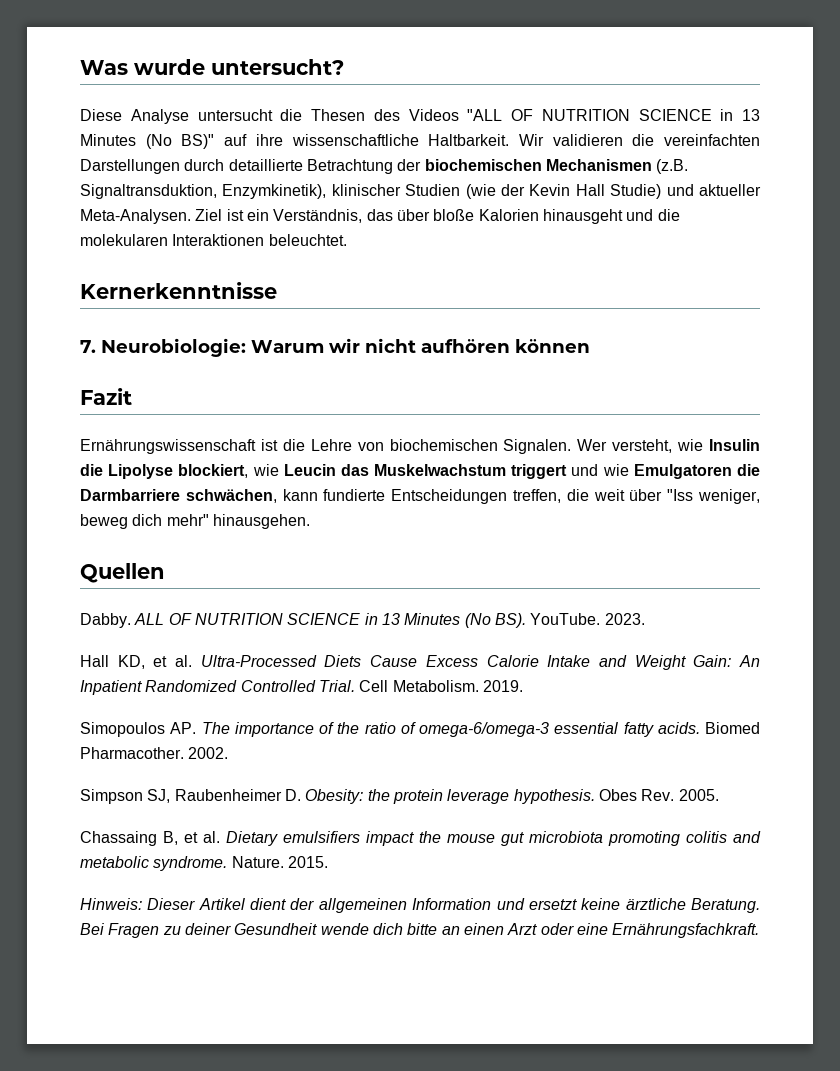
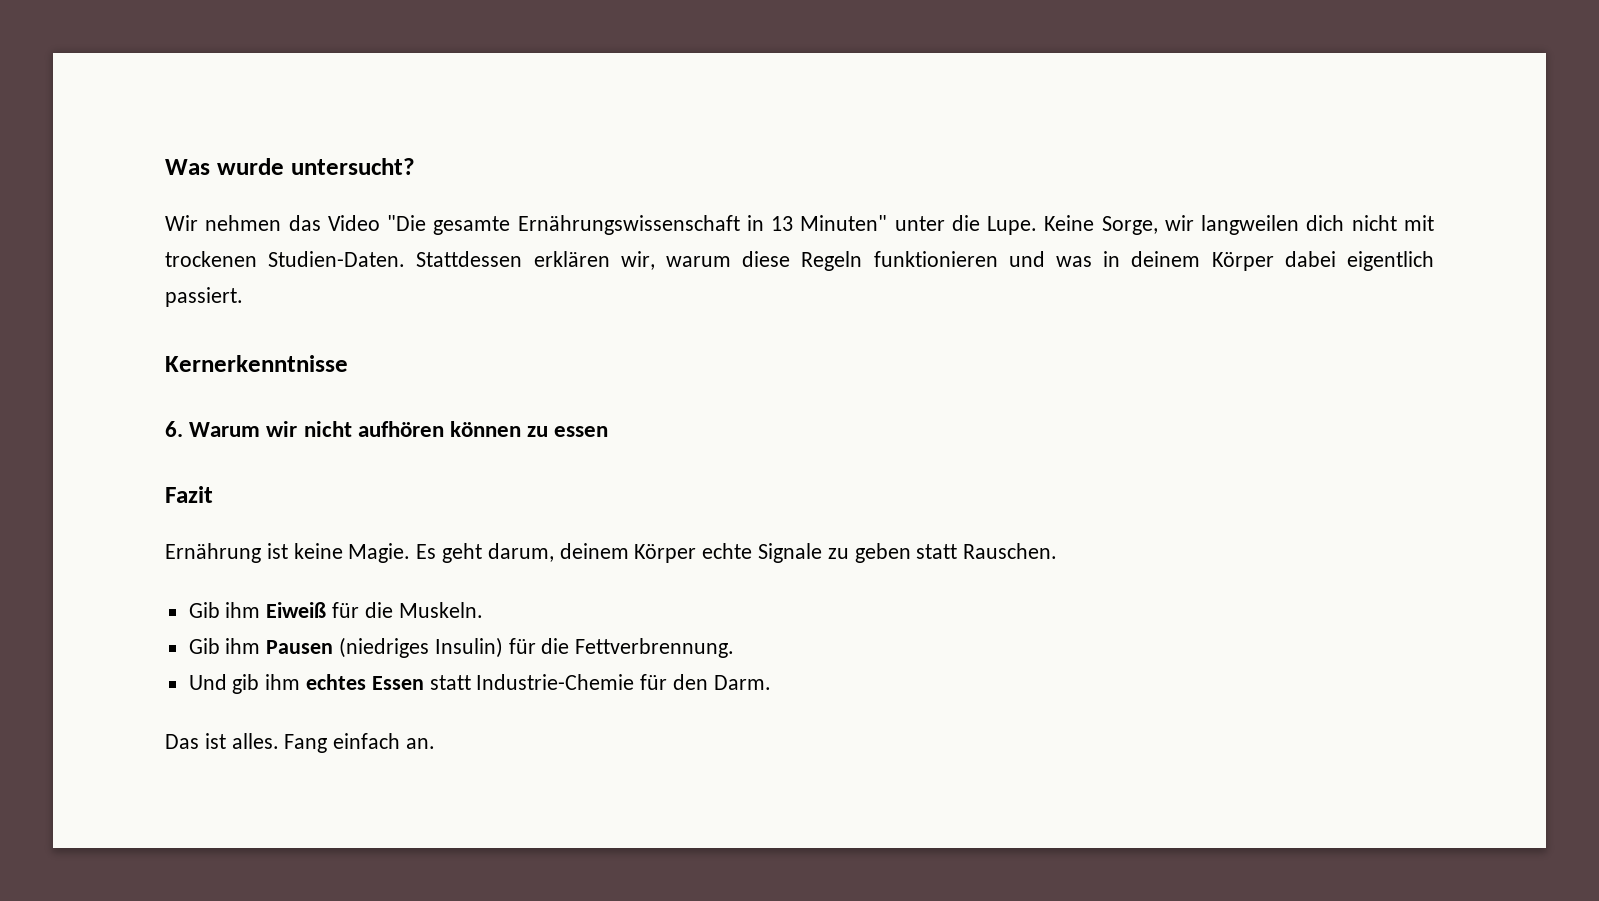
[80,109,760,124] [80,134,761,149] [80,159,689,174] [80,184,762,199] [80,209,680,224] [80,234,347,246] Diese Analyse untersucht die Thesen des Videos "ALL OF NUTRITION SCIENCE in 13 Minutes (No BS)" auf ihre wissenschaftliche Haltbarkeit. Wir validieren die vereinfachten Darstellungen durch detaillierte Betrachtung der biochemischen Mechanismen (z.B. Signaltransduktion, Enzymkinetik), klinischer Studien (wie der Kevin Hall Studie) und aktueller Meta-Analysen. Ziel ist ein Verständnis, das über bloße Kalorien hinausgeht und die molekularen Interaktionen beleuchtet. -> [165,215,1435,235] [165,251,1435,271] [165,287,243,307] Wir nehmen das Video "Die gesamte Ernährungswissenschaft in 13 Minuten" unter die Lupe. Keine Sorge, wir langweilen dich nicht mit trockenen Studien-Daten. Stattdessen erklären wir, warum diese Regeln funktionieren und was in deinem Körper dabei eigentlich passiert.
[80,338,246,357] 7. Neurobiologie: -> [165,421,183,437] 6.
(590, 346) none -> [527,426,609,437] zu essen
[80,439,761,454] [80,464,760,479] [80,489,760,504] [80,514,310,529] [80,563,165,583] [80,613,645,628] [80,655,761,670] [80,680,523,695] [80,722,760,737] [80,747,229,759] [80,789,719,804] [80,831,761,846] [80,856,328,871] [80,898,761,913] [80,923,760,938] Ernährungswissenschaft ist die Lehre von biochemischen Signalen. Wer versteht, wie Insulin die Lipolyse blockiert, wie Leucin das Muskelwachstum triggert und wie Emulgatoren die Darmbarriere schwächen, kann fundierte Entscheidungen treffen, die weit über "Iss weniger, beweg dich mehr" hinausgehen. // Quellen // Dabby. ALL OF NUTRITION SCIENCE in 13 Minutes (No BS). YouTube. 2023. // Hall KD, et al. Ultra-Processed Diets Cause Excess Calorie Intake and Weight Gain: An Inpatient Randomized Controlled Trial. Cell Metabolism. 2019. // Simopoulos AP. The importance of the ratio of omega-6/omega-3 essential fatty acids. Biomed Pharmacother. 2002. // Simpson SJ, Raubenheimer D. Obesity: the protein leverage hypothesis. Obes Rev. 2005. // Chassaing B, et al. Dietary emulsifiers impact the mouse gut microbiota promoting colitis and metabolic syndrome. Nature. 2015. // Hinweis: Dieser Artikel dient der allgemeinen Information und ersetzt keine ärztliche Beratung. Bei Fragen zu deiner Gesundheit wende dich bitte an einen Arzt oder eine Ernährungsfachkraft. -> [165,543,1058,563] [188,602,483,618] [188,637,735,658] [188,674,771,694] [165,733,436,753] Ernährung ist keine Magie. Es geht darum, deinem Körper echte Signale zu geben statt Rauschen. // Gib ihm Eiweiß für die Muskeln. // Gib ihm Pausen (niedriges Insulin) für die Fettverbrennung. // Und gib ihm echtes Essen statt Industrie-Chemie für den Darm. // Das ist alles. Fang einfach an.

